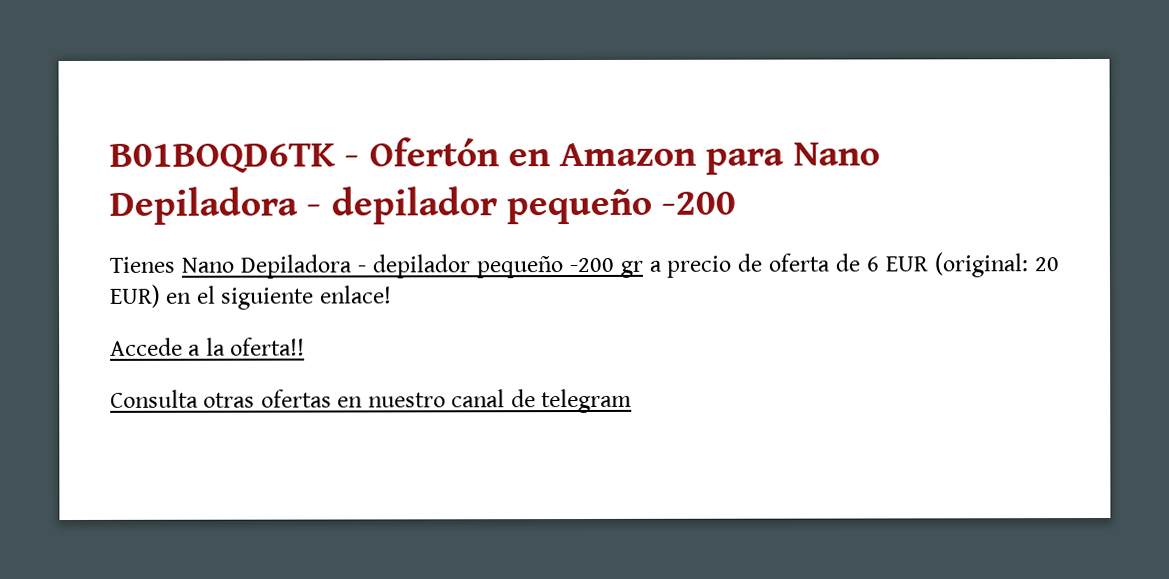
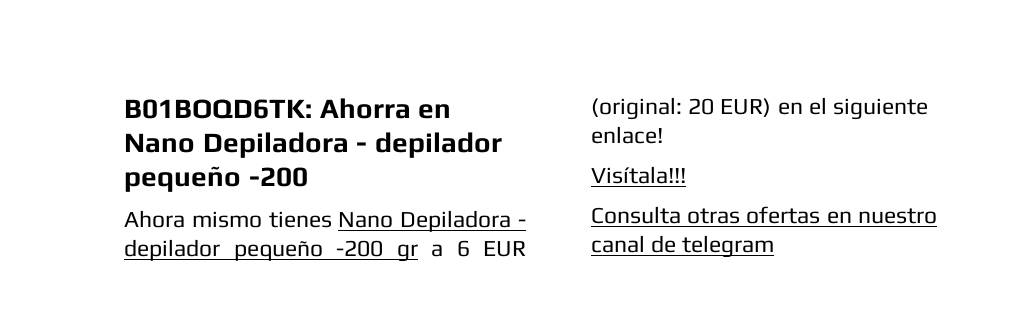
[109,137,785,175] B01BOQD6TK - Ofertón en Amazon para -> [124,98,452,119] B01BOQD6TK: Ahorra en
[109,256,175,273] Tienes -> [124,210,332,228] Ahora mismo tienes
[666,253,861,278] precio de oferta de -> (443, 250) none
[110,337,306,356] Accede a la oferta!! -> [591,166,686,184] Visítala!!!

